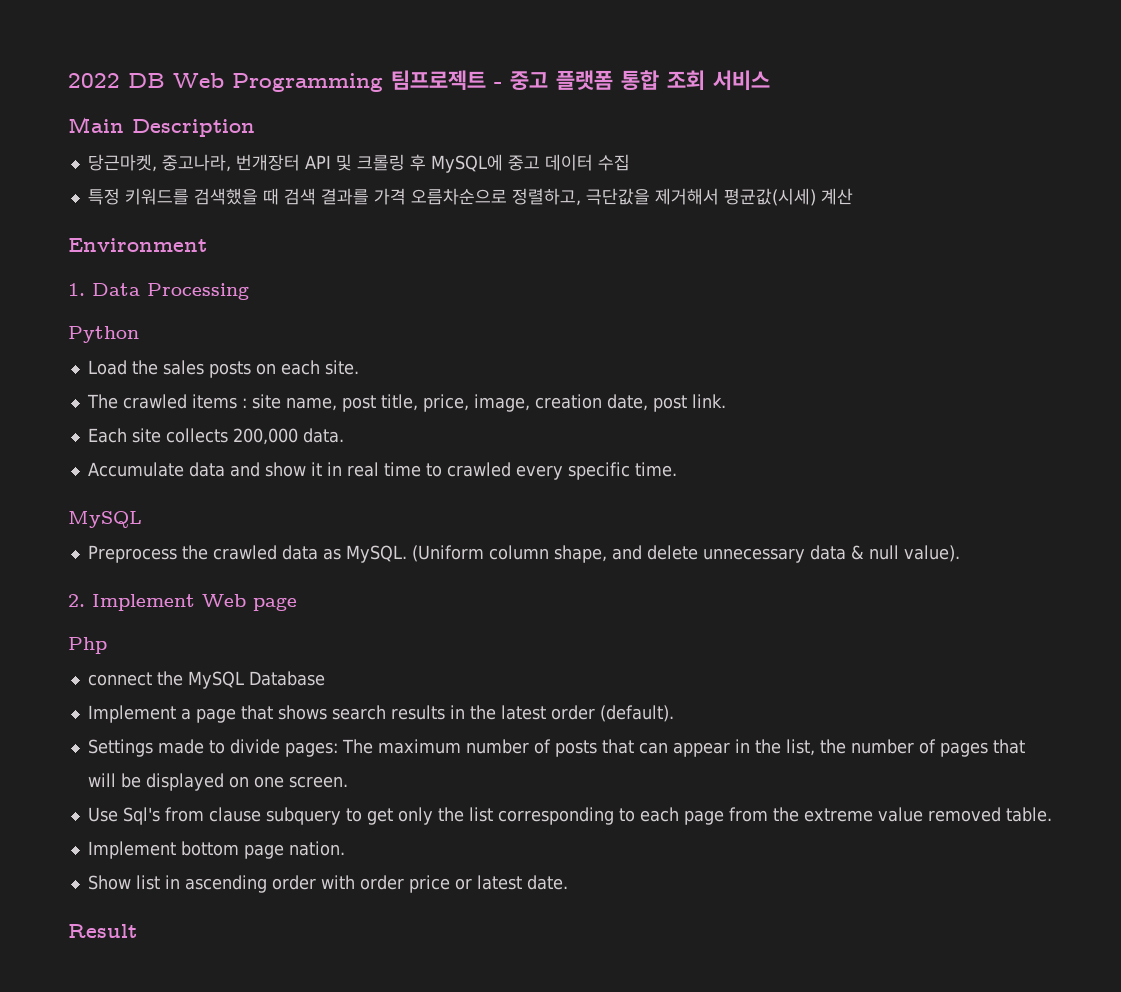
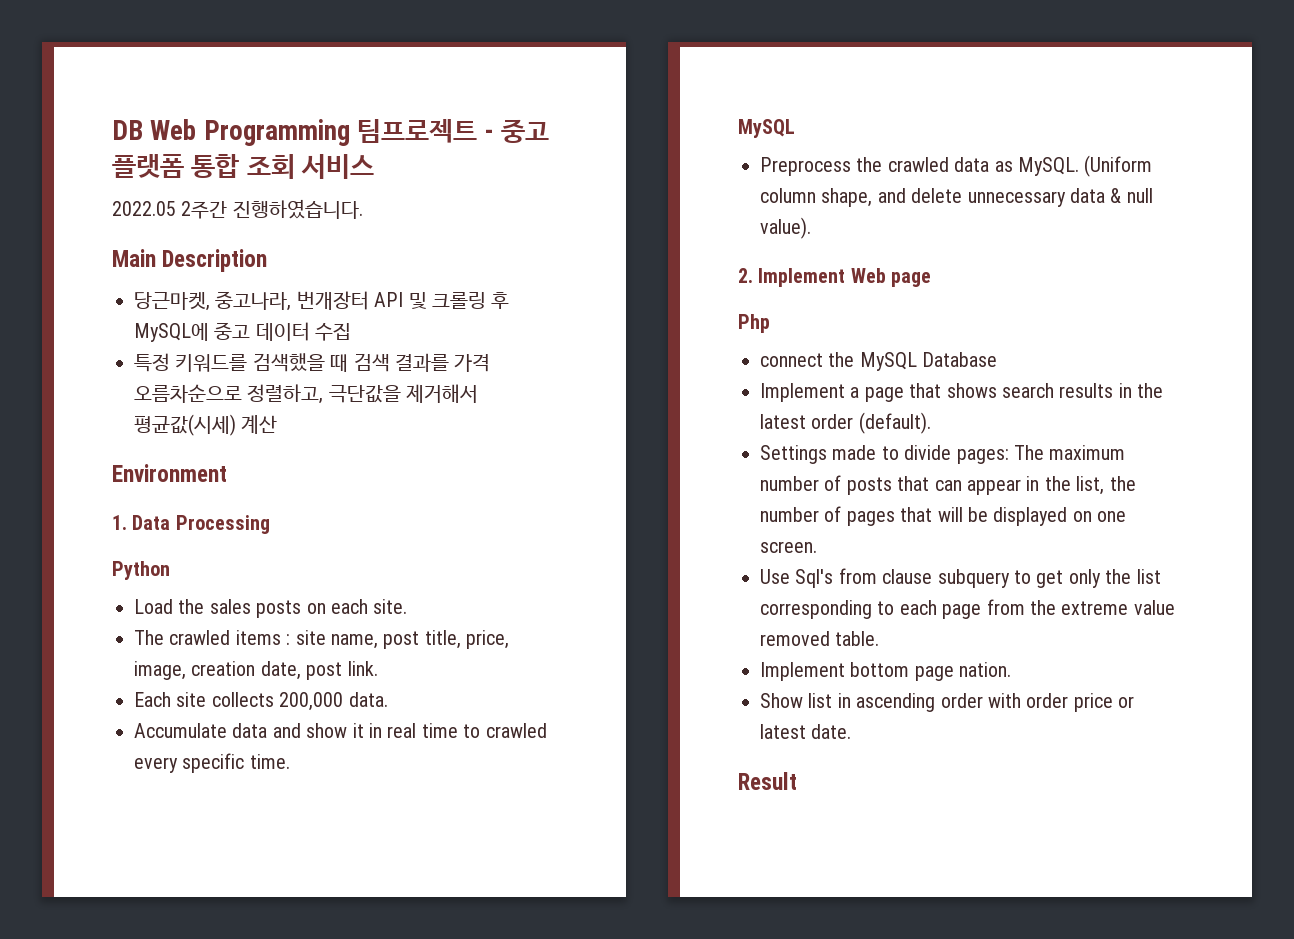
[68,73,120,88] 2022 -> (112, 130) none
(770, 80) none -> [112,199,363,219] // 2022.05 2주간 진행하였습니다.

